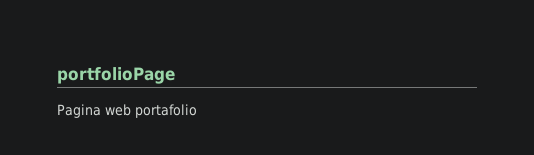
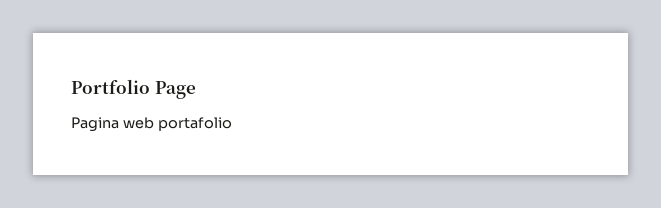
[57,67,175,84] portfolioPage -> [71,79,196,99] Portfolio Page

